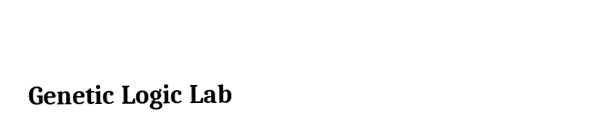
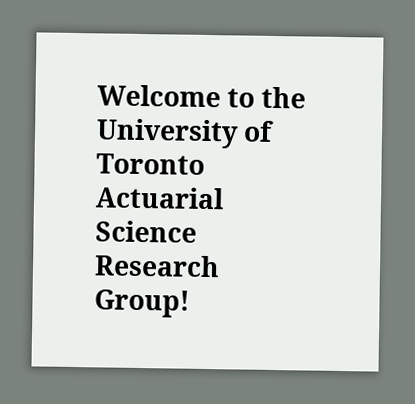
[28,83,233,110] Genetic Logic Lab -> [97,84,307,109] [96,118,275,149] [96,153,205,175] [95,186,224,210] [95,220,197,243] [94,254,220,278] [94,289,190,318] Welcome to the University of Toronto Actuarial Science Research Group!

